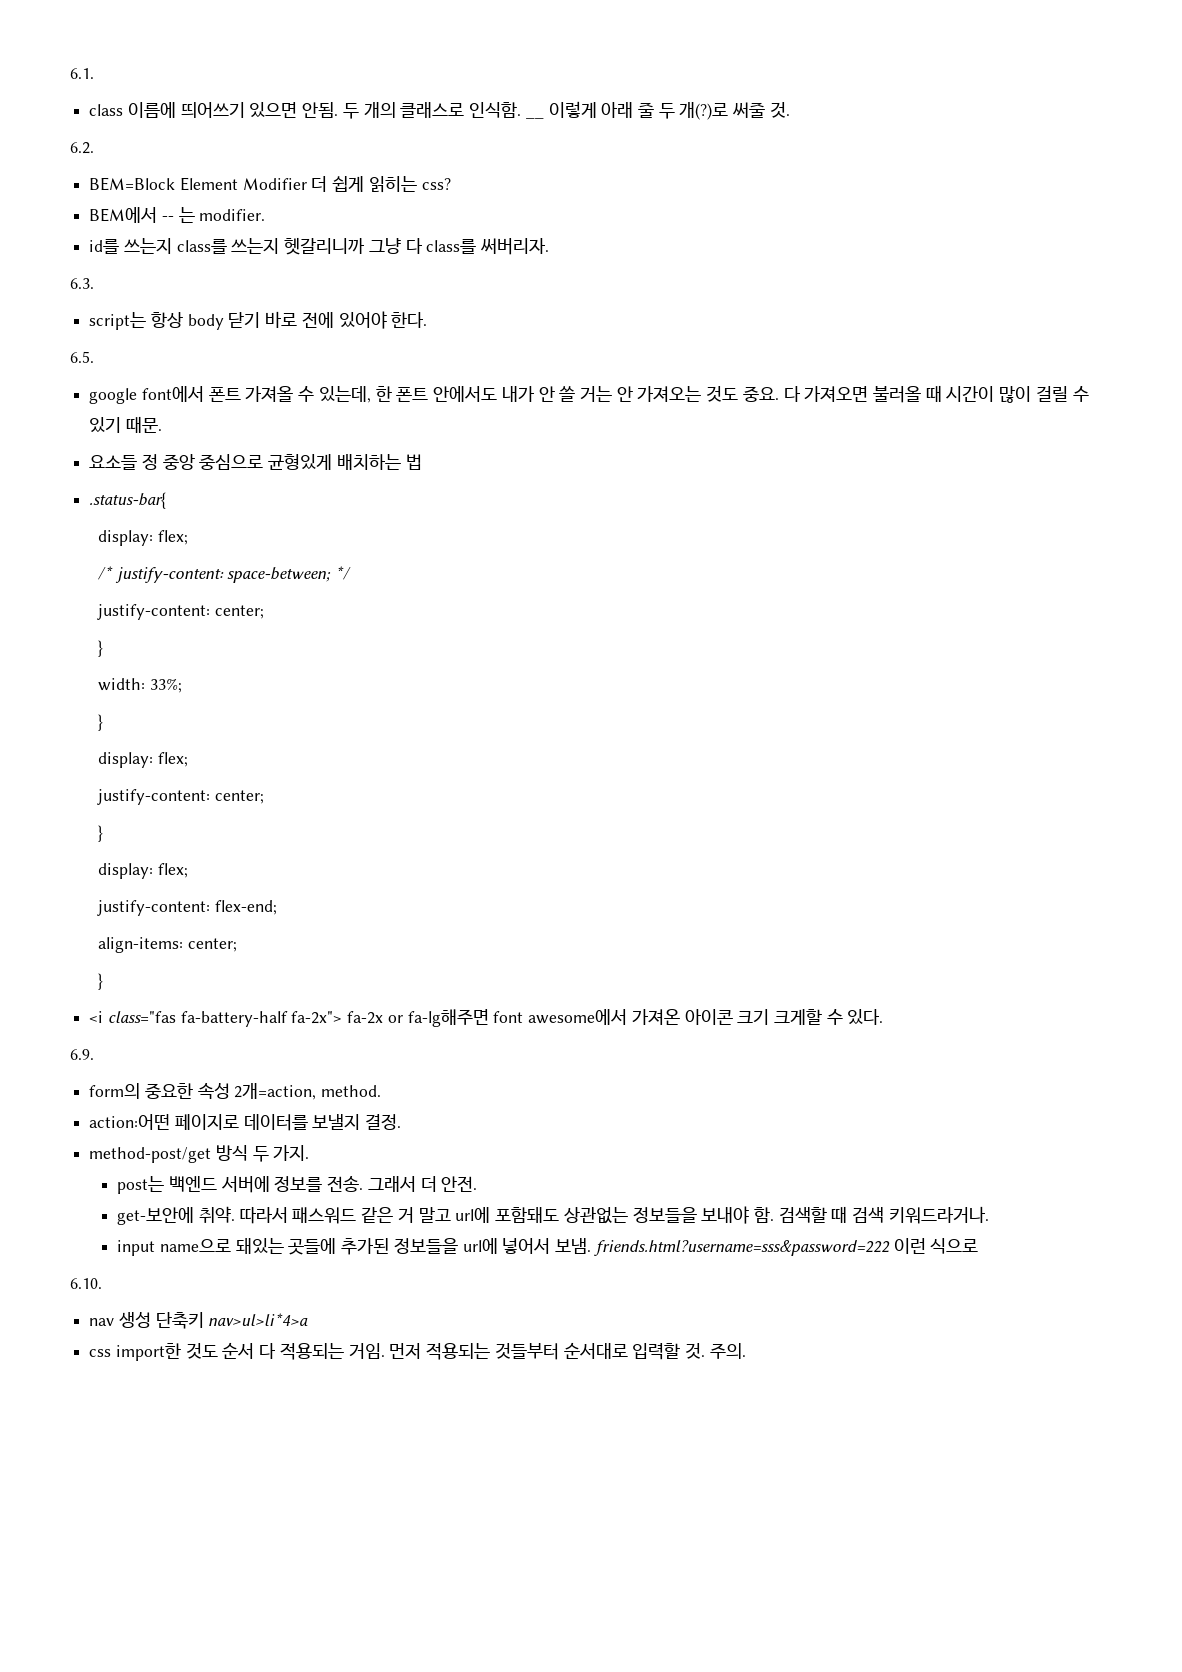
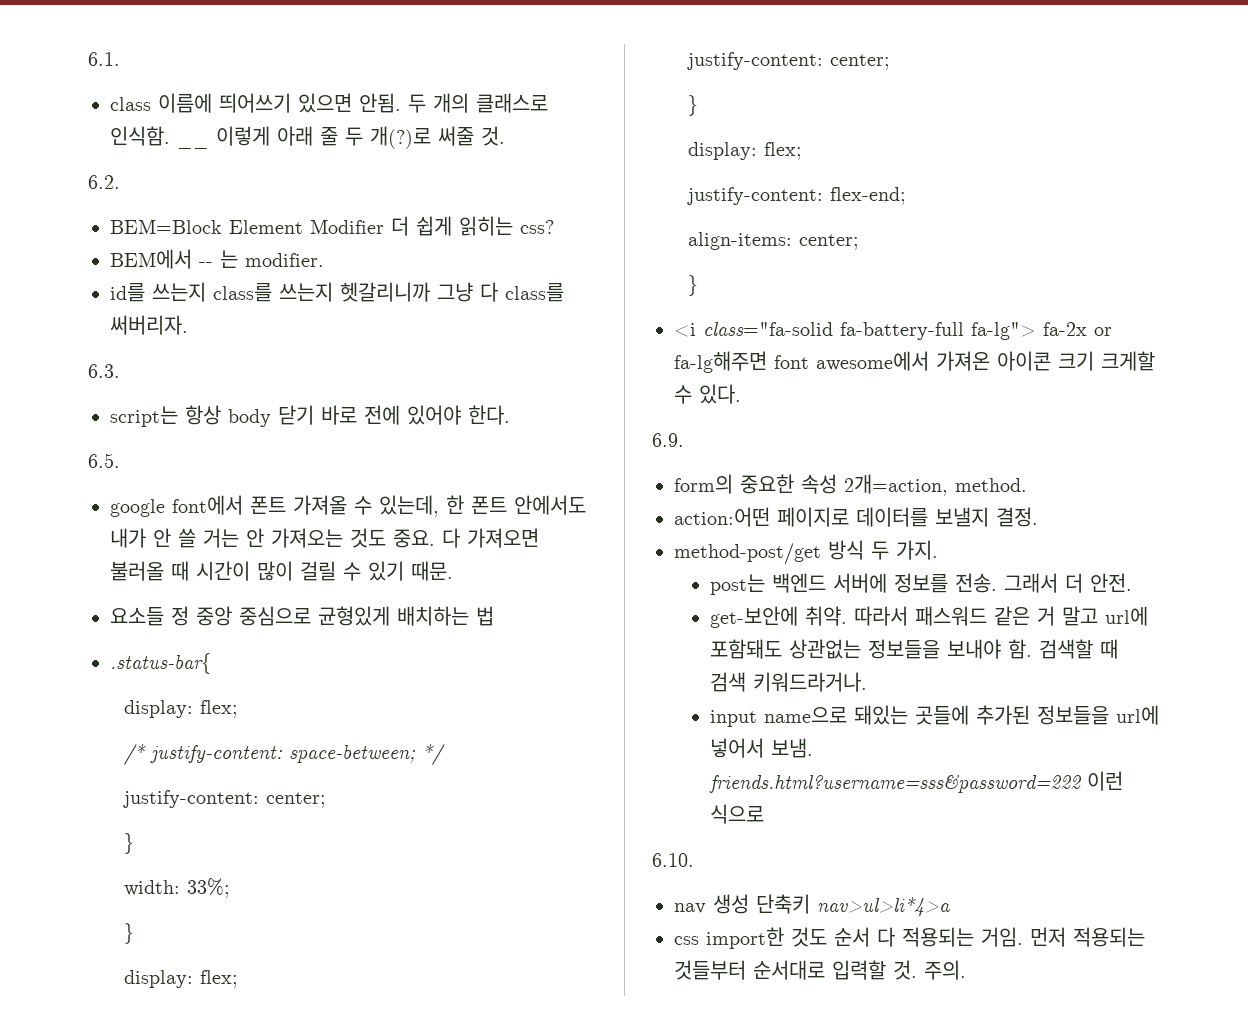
[107,1011,343,1027] class="fas fa-battery-half fa-2x"> -> [703,322,1036,340] class="fa-solid fa-battery-full fa-lg">

